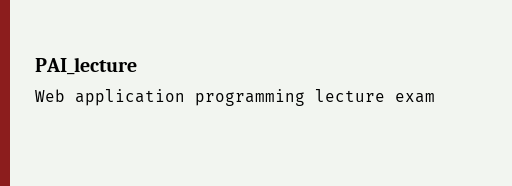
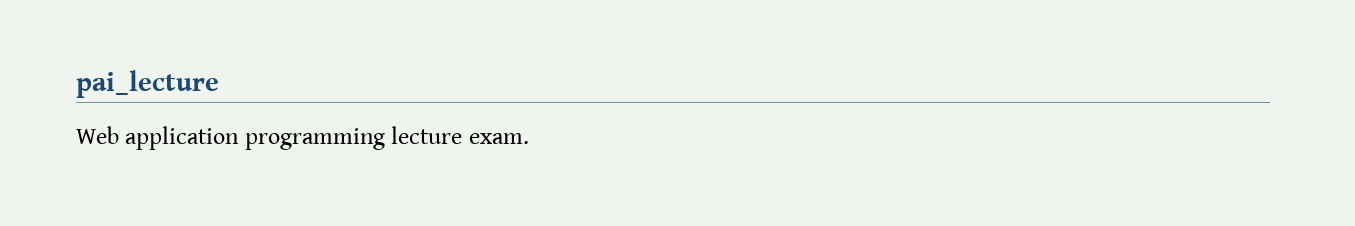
[35,57,137,75] PAI_lecture -> [76,70,219,98] pai_lecture
[395,93,435,103] exam -> [468,133,529,144] exam.

